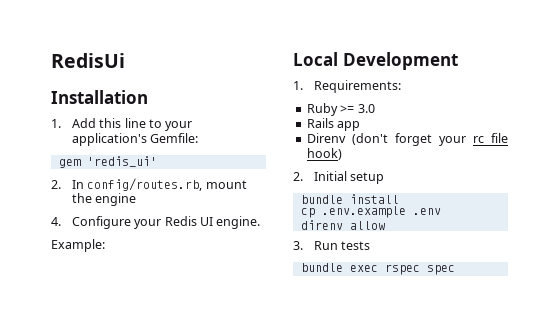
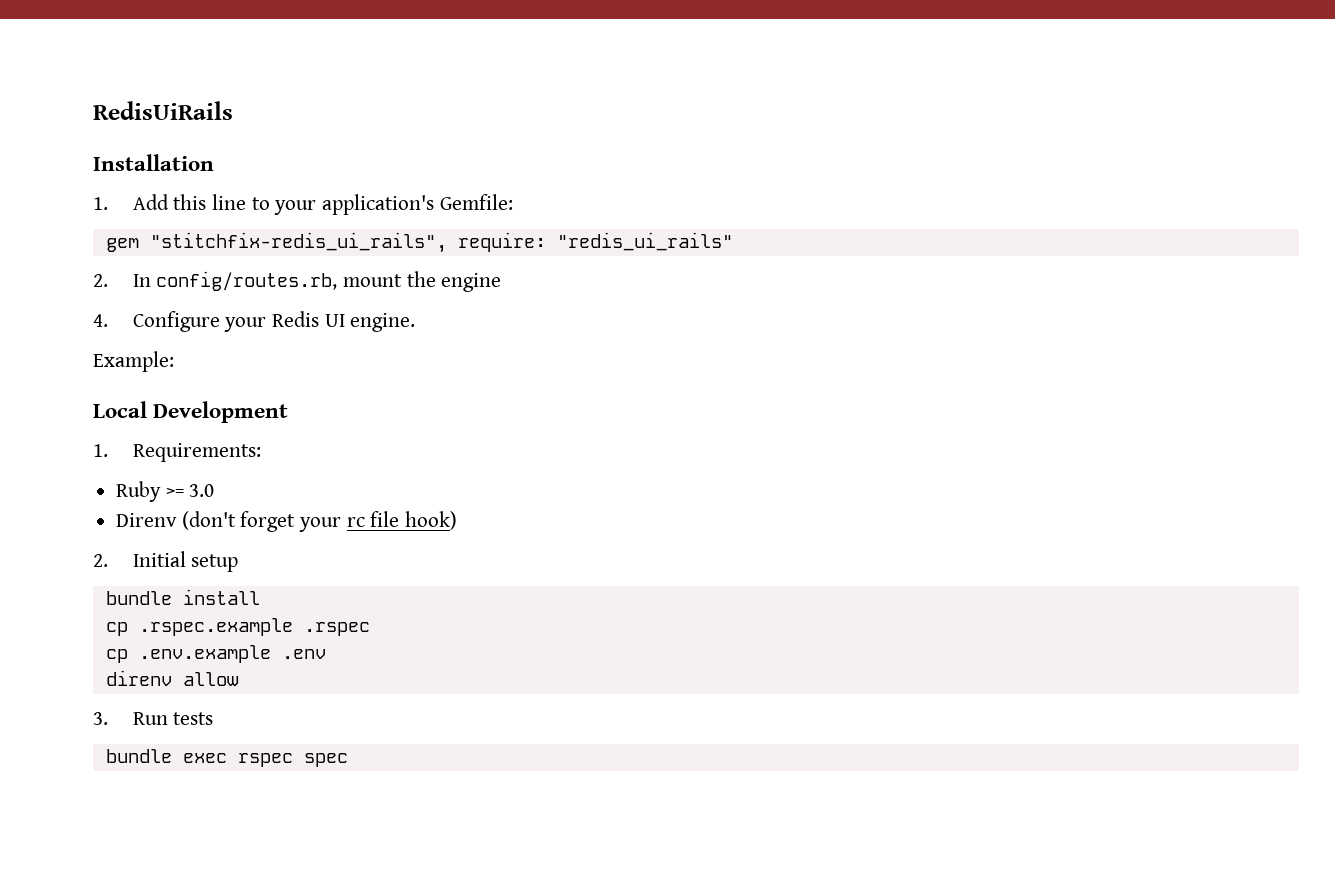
[51,53,125,68] RedisUi -> [93,101,233,120] RedisUiRails
[86,156,157,167] 'redis_ui' -> [149,232,733,253] "stitchfix-redis_ui_rails", require: "redis_ui_rails"
[306,118,361,131] // Rails app -> (215, 490) none
(399, 199) none -> [105,618,370,636] // cp .rspec.example .rspec

